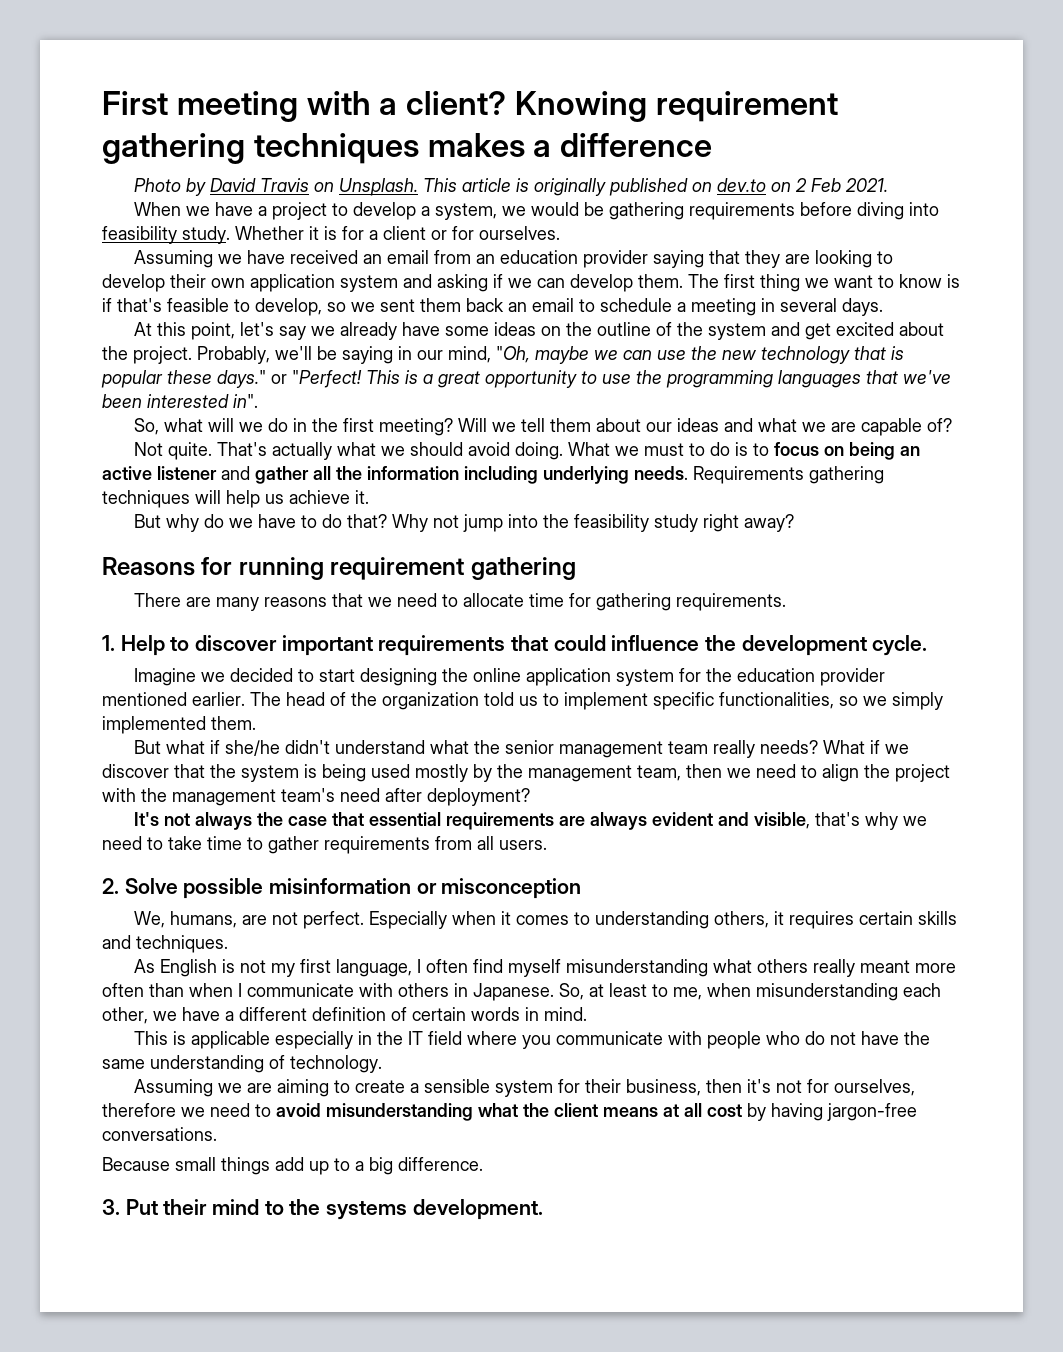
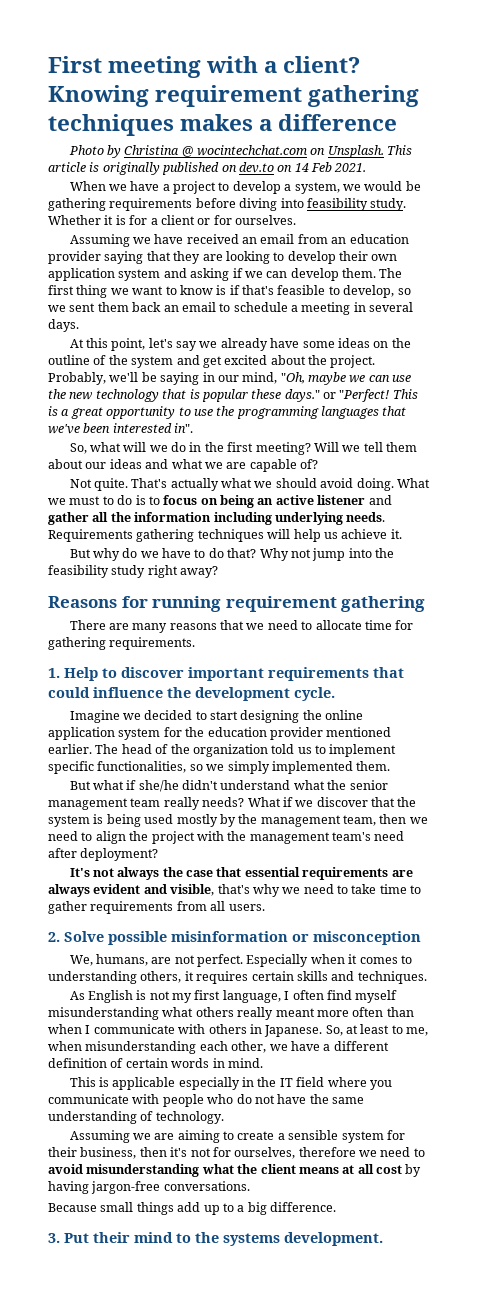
[210,178,310,192] David Travis -> [124,145,308,157] Christina @ wocintechchat.com
[795,178,808,192] 2 -> [294,163,309,172] 14

